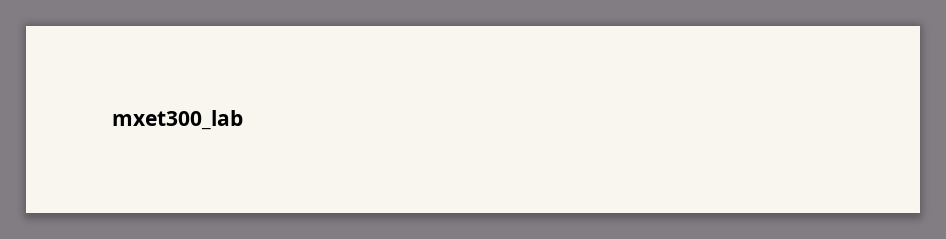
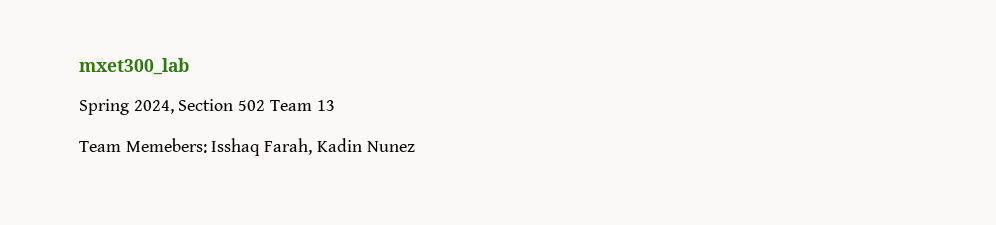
(243, 120) none -> [79,99,335,115] [79,138,415,156] // Spring 2024, Section 502 Team 13 // Team Memebers: Isshaq Farah, Kadin Nunez

